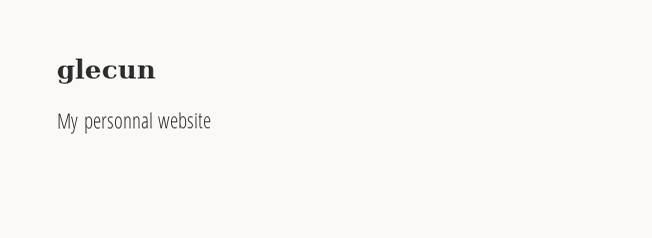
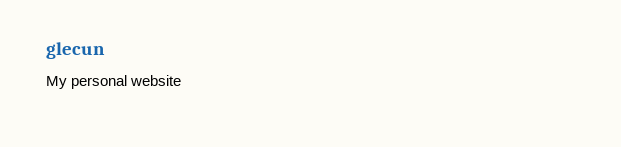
[82,112,154,134] personnal -> [71,75,128,89] personal

